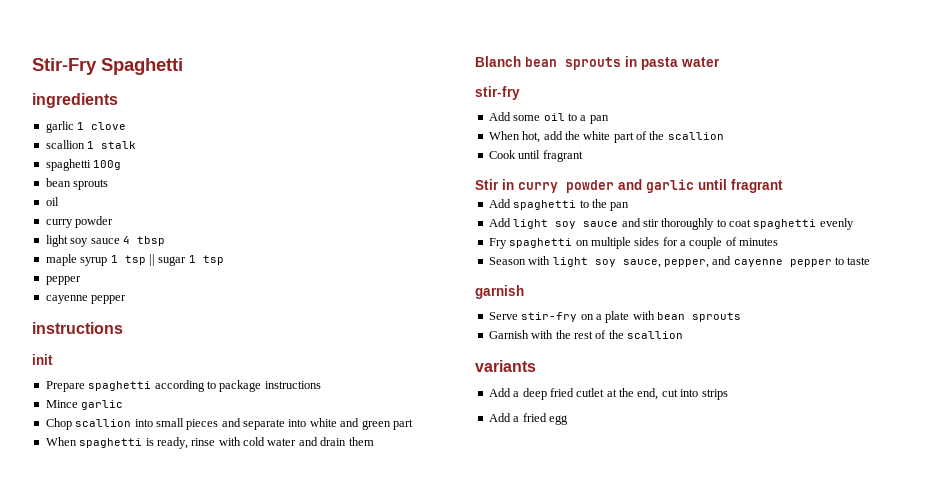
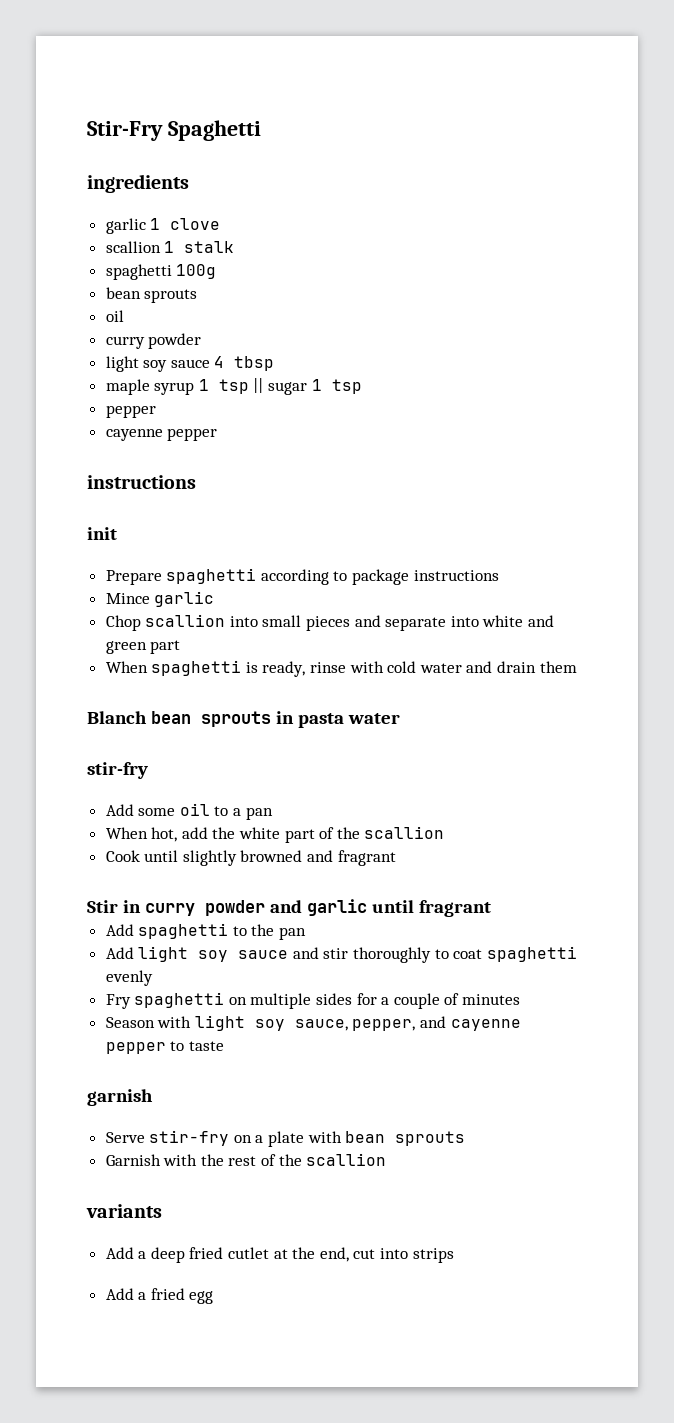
(541, 154) none -> [182,850,334,866] slightly browned and

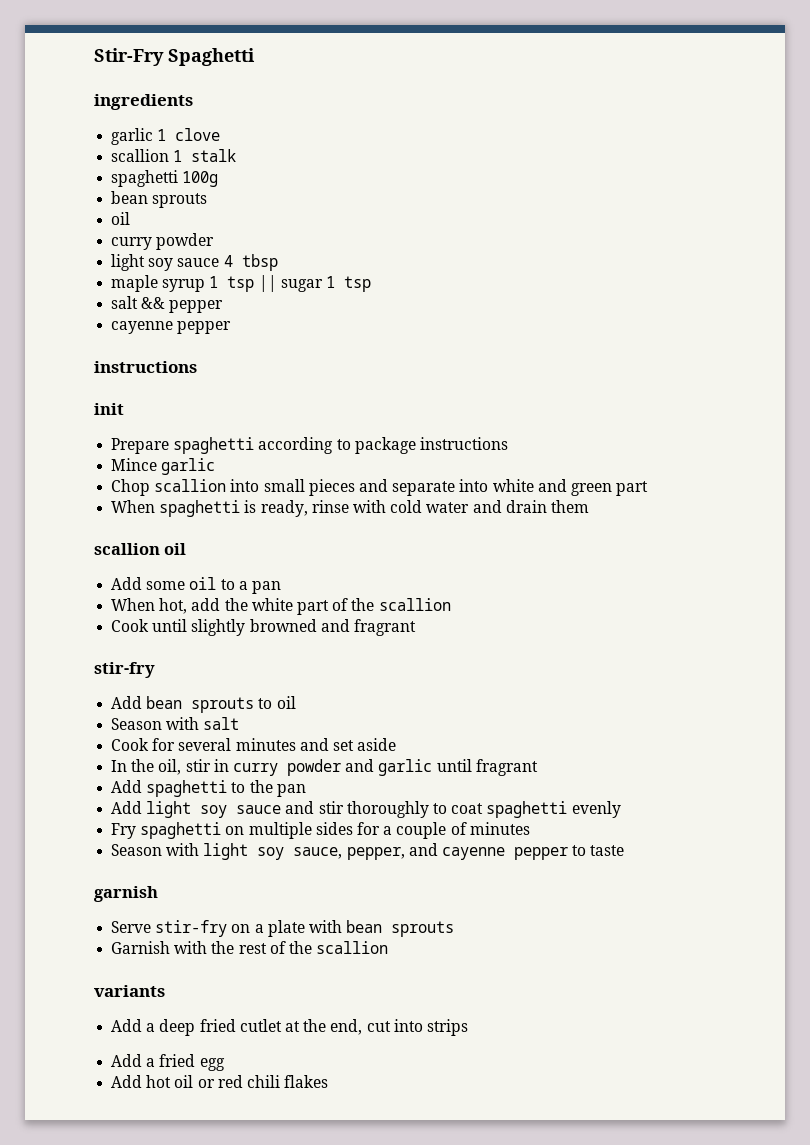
(362, 386) none -> [111,296,166,309] salt &&
[87,711,400,728] [87,762,148,779] Blanch bean sprouts in pasta water // stir-fry -> [94,543,187,555] scallion oil
[87,900,118,913] Stir -> [94,662,155,678] [111,696,296,713] [111,717,240,730] [111,738,397,751] [111,759,211,775] stir-fry // Add bean sprouts to oil // Season with salt // Cook for several minutes and set aside // In the oil, stir
(214, 1297) none -> [111,1075,329,1088] // Add hot oil or red chili flakes

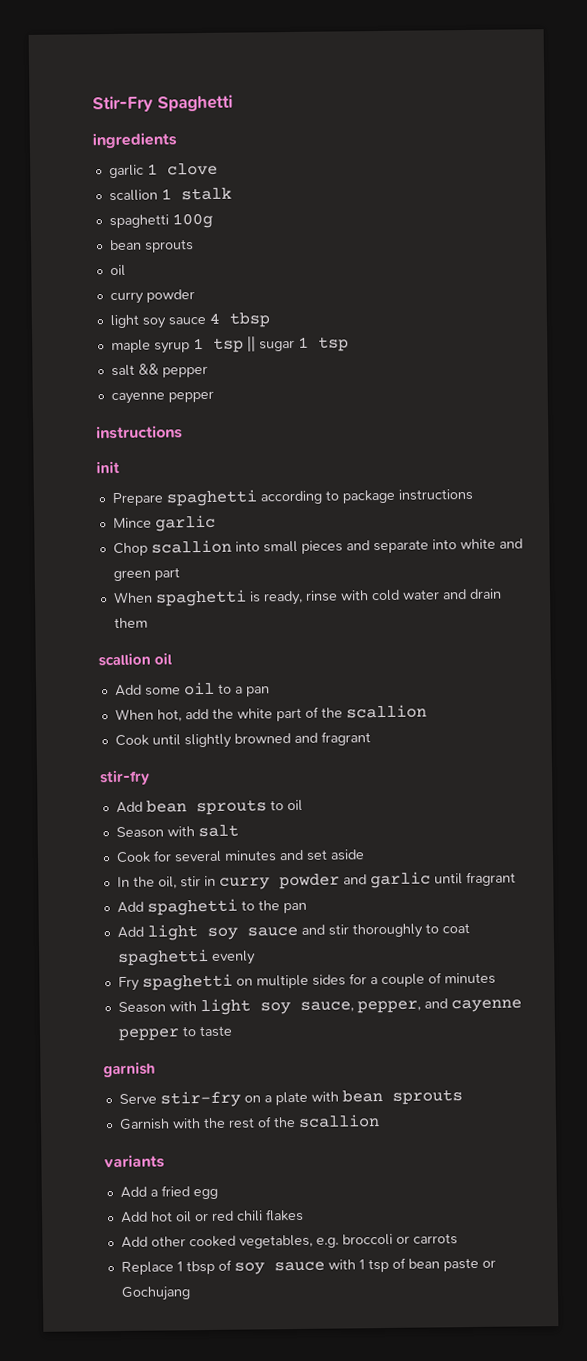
[111,1019,468,1036] // Add a deep fried cutlet at the end, cut into strips -> (165, 1161) none
(329, 1081) none -> [120,1233,458,1249] [120,1257,496,1275] [120,1286,191,1301] // Add other cooked vegetables, e.g. broccoli or carrots // Replace 1 tbsp of soy sauce with 1 tsp of bean paste or Gochujang

